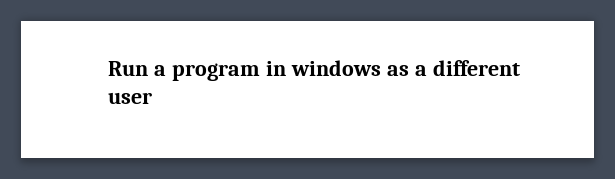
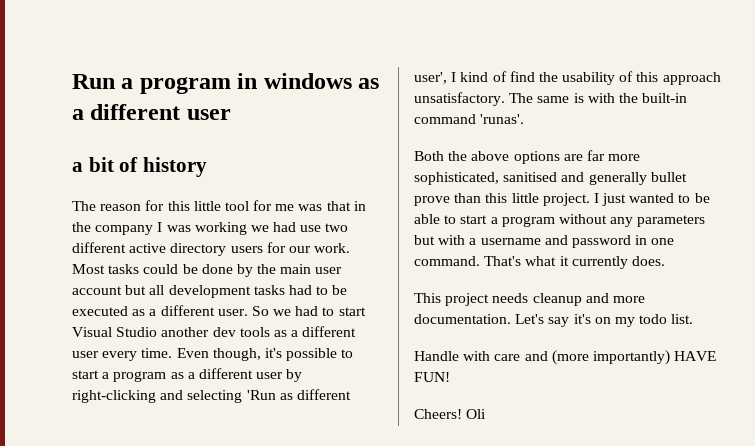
(152, 98) none -> [72,157,208,177] [72,200,366,211] [72,222,349,235] [72,242,351,256] [72,264,343,277] [72,285,348,298] [72,305,366,316] [72,326,357,337] [72,348,354,361] [72,368,303,382] [72,389,351,403] [414,71,721,85] [414,92,688,106] [414,114,525,124] [414,150,641,164] [414,172,687,185] [414,193,710,206] [414,214,706,227] [414,235,675,248] [414,256,665,269] [414,293,645,306] [414,314,694,327] [414,350,717,365] [414,372,450,382] [414,409,487,419] // a bit of history // The reason for this little tool for me was that in the company I was working we had use two different active directory users for our work. Most tasks could be done by the main user account but all development tasks had to be executed as a different user. So we had to start Visual Studio another dev tools as a different user every time. Even though, it's possible to start a program as a different user by right-clicking and selecting 'Run as different user', I kind of find the usability of this approach unsatisfactory. The same is with the built-in command 'runas'. // Both the above options are far more sophisticated, sanitised and generally bullet prove than this little project. I just wanted to be able to start a program without any parameters but with a username and password in one command. That's what it currently does. // This project needs cleanup and more documentation. Let's say it's on my todo list. // Handle with care and (more importantly) HAVE FUN! // Cheers! Oli

